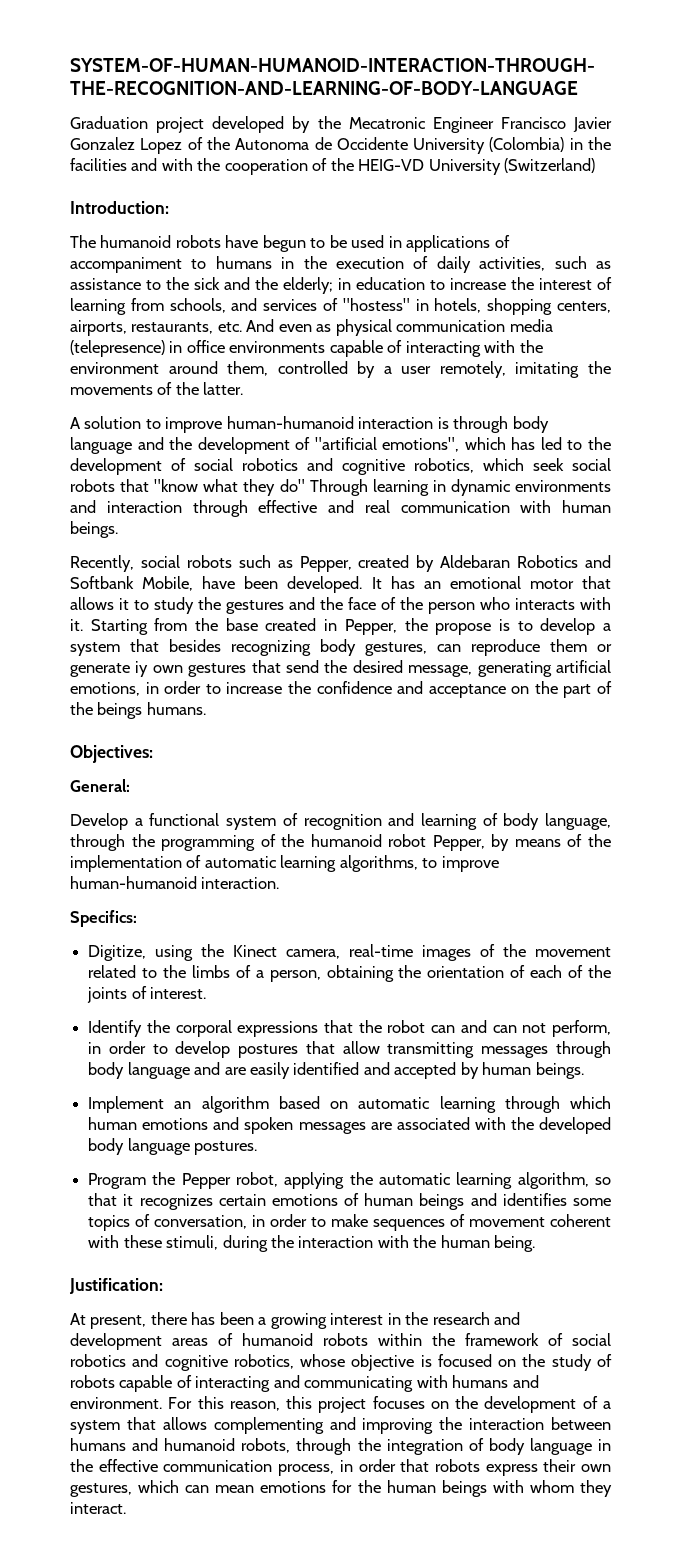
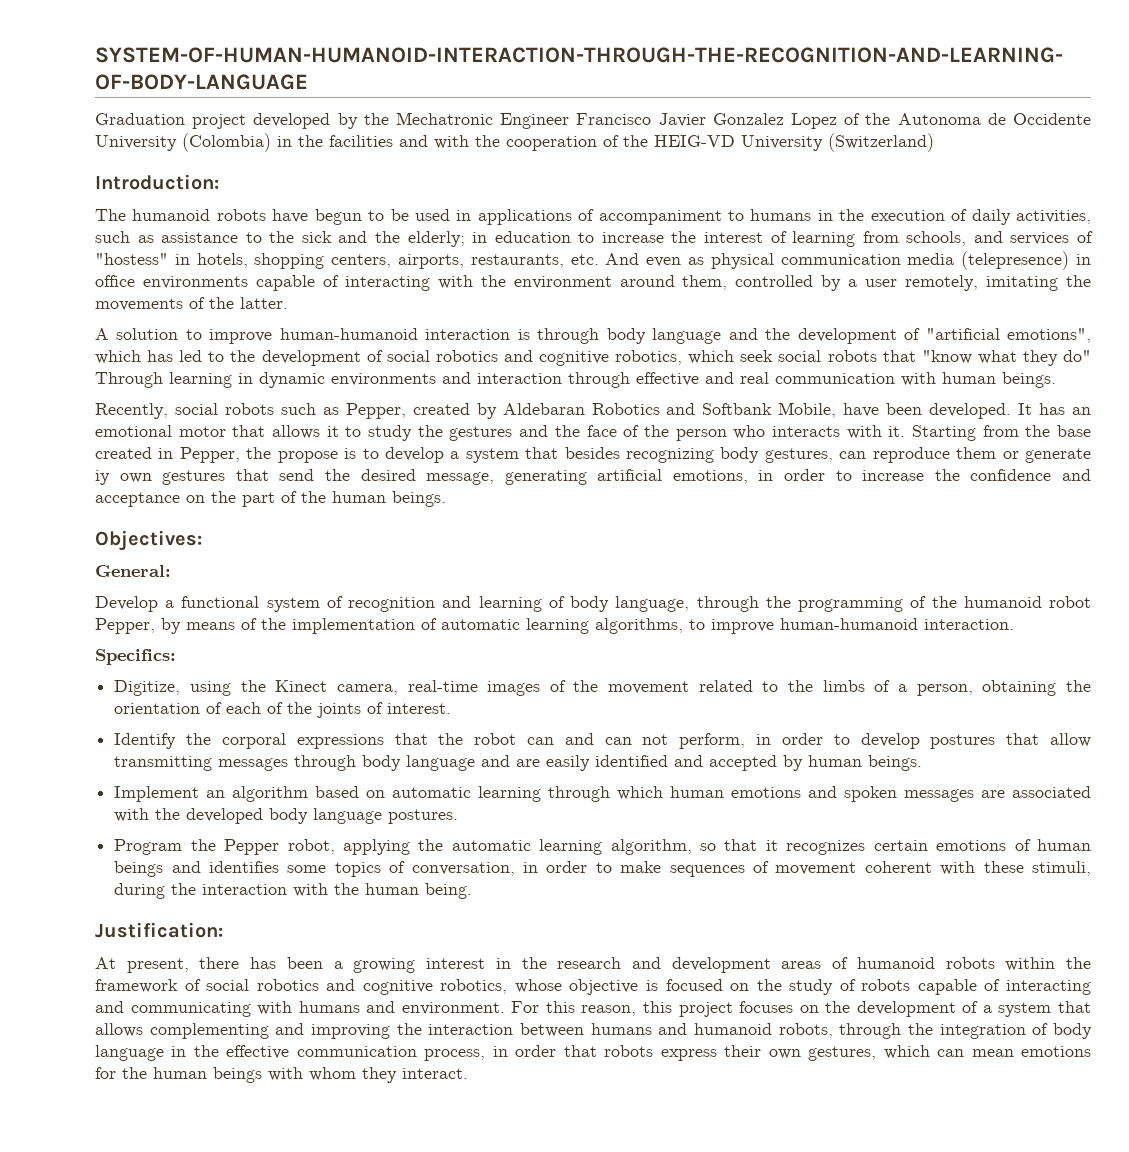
[348,117,426,129] Mecatronic -> [395,112,493,125] Mechatronic
[97,702,206,719] beings humans. -> [332,491,446,507] human beings.

